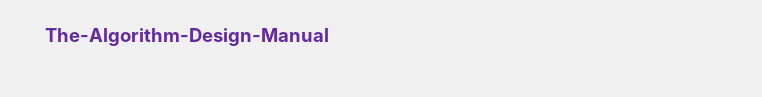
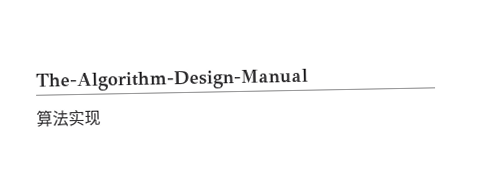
(329, 37) none -> [36,109,101,127] // 算法实现

